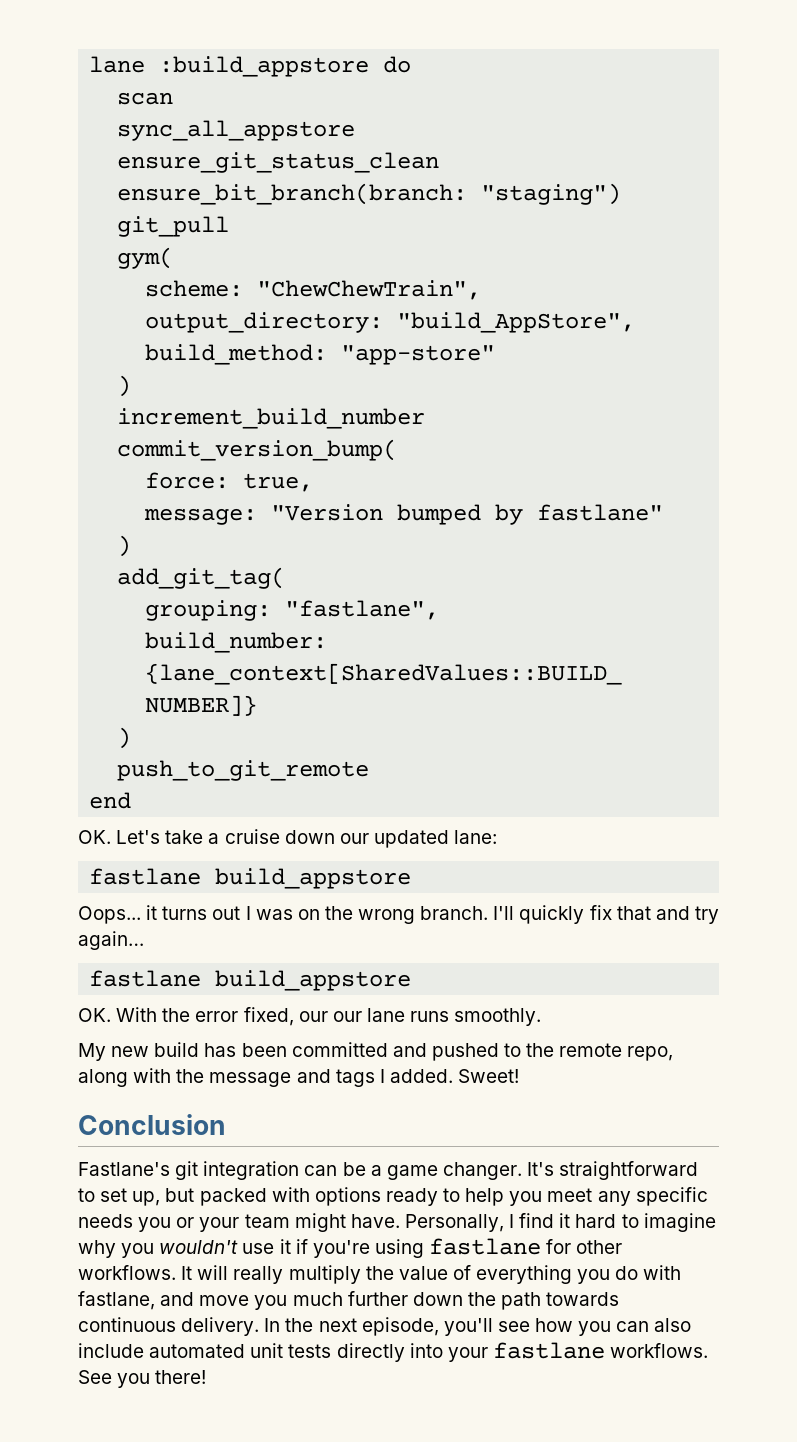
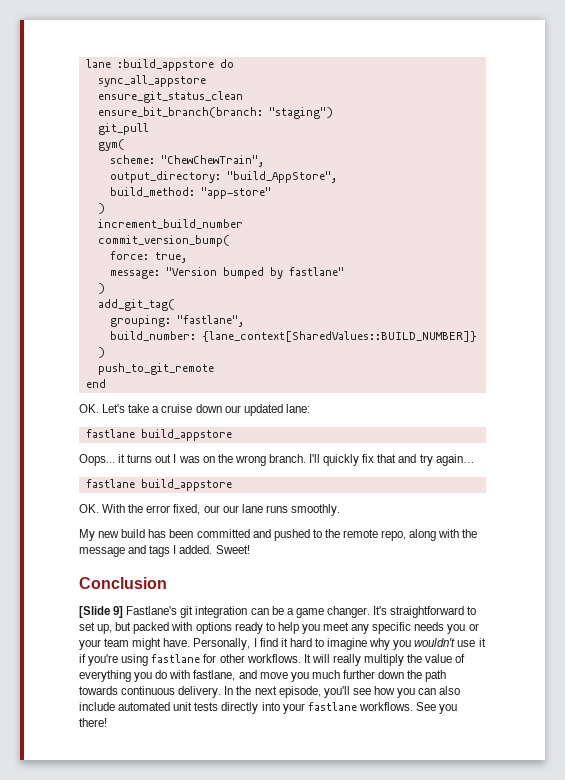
[117,92,174,105] // scan -> (234, 63) none
(226, 1124) none -> [79,606,124,618] [Slide 9]

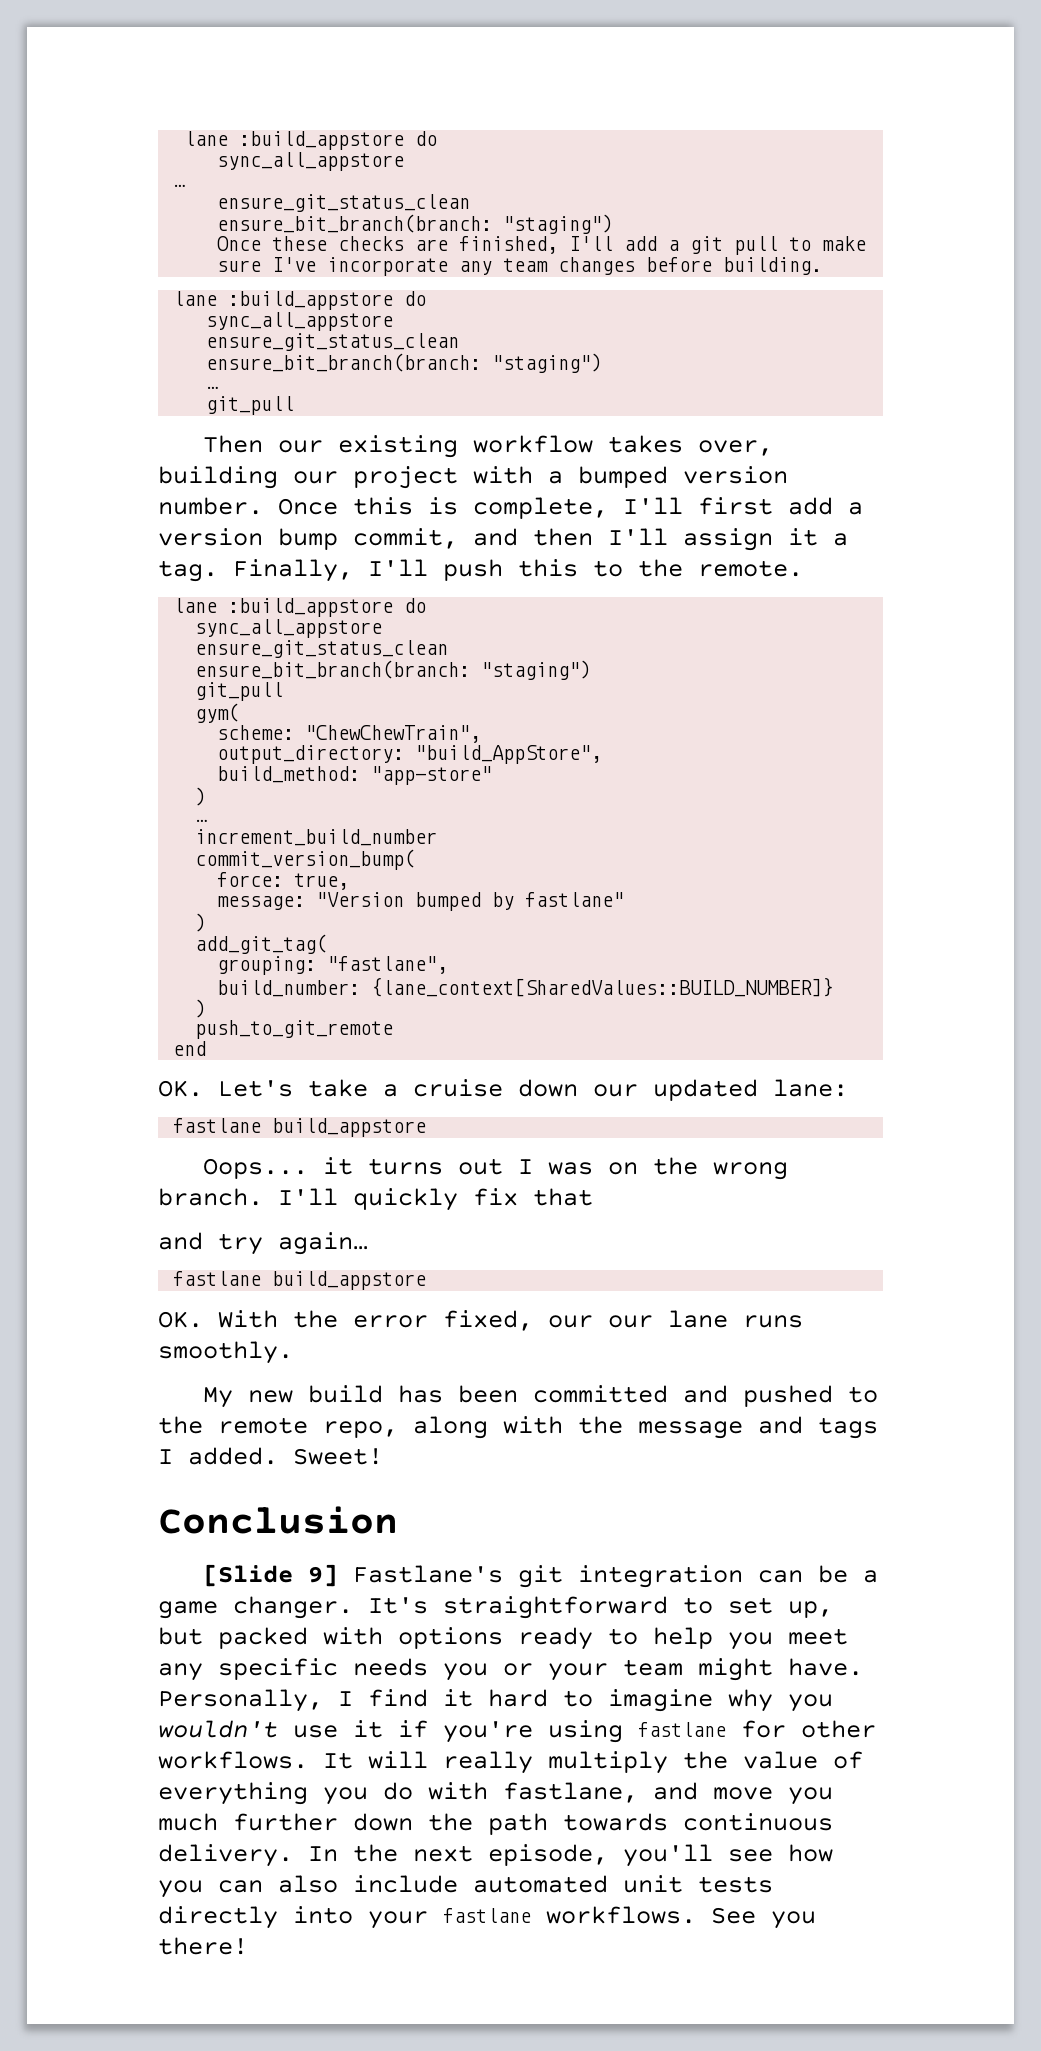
[85,59,234,71] [97,75,206,87] lane :build_appstore do // sync_all_appstore -> [184,131,438,150] [217,152,405,171] [173,184,186,187] [217,194,471,212] [217,214,614,234] [217,236,867,255] [217,257,823,276] [173,291,427,310] [206,312,394,331] [206,333,460,351] [206,353,603,373] [206,386,219,389] [206,396,295,415] [202,435,773,458] [158,466,788,489] [158,497,863,519] [158,528,848,551] [158,559,803,582] [173,598,427,617] [195,619,383,638] lane :build_appstore do // sync_all_appstore // … // ensure_git_status_clean // ensure_bit_branch(branch: "staging") // Once these checks are finished, I'll add a git pull to make sure I've incorporate any team changes before building. // lane :build_appstore do // sync_all_appstore // ensure_git_status_clean // ensure_bit_branch(branch: "staging") // … // git_pull // Then our existing workflow takes over, building our project with a bumped version number. Once this is complete, I'll first add a version bump commit, and then I'll assign it a tag. Finally, I'll push this to the remote. // lane :build_appstore do // sync_all_appstore
(105, 208) none -> [195,819,208,822] // …
(397, 458) none -> (593, 1197) //

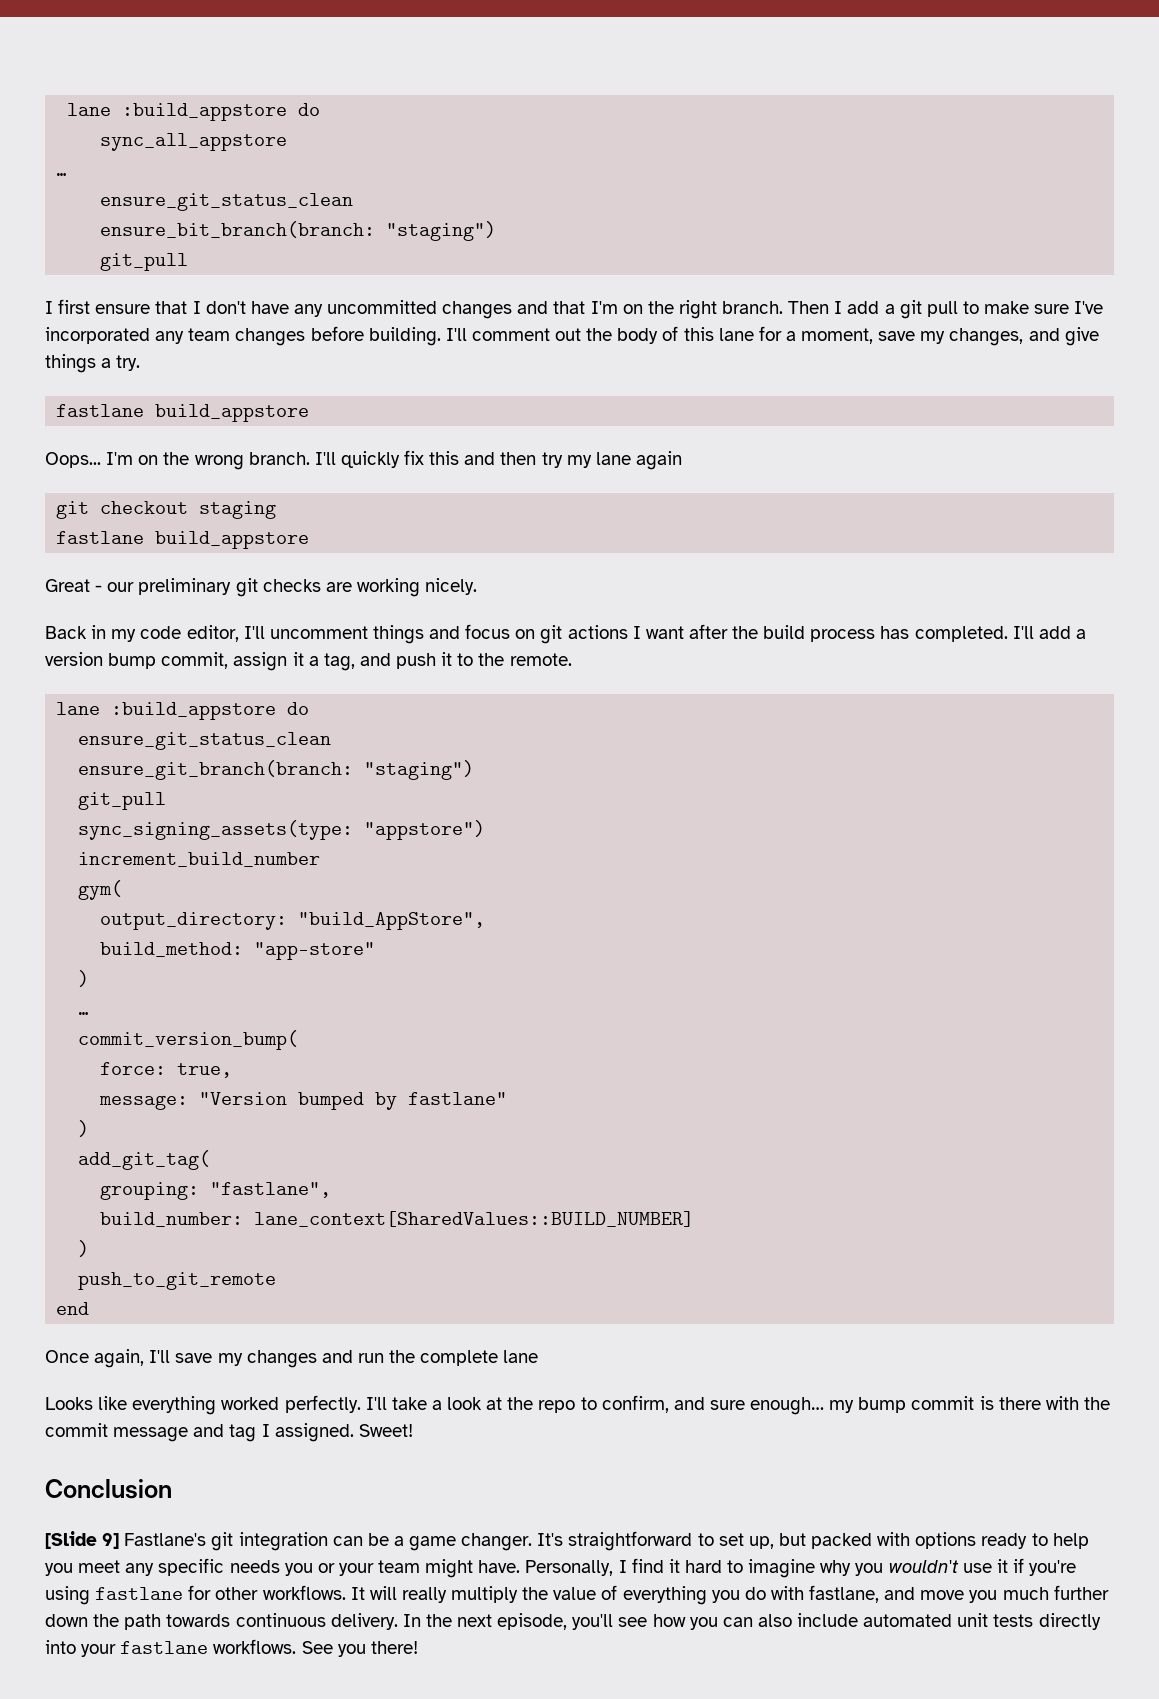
[217,236,614,254] Once these checks are finished, I'll -> [100,253,189,271] [45,299,843,319] git_pull // I first ensure that I don't have any uncommitted changes and that I'm on the right branch. Then I
[327,257,449,276] incorporate -> [45,327,150,344] incorporated
[173,291,427,310] [206,312,394,331] [206,333,460,351] [206,353,603,373] [206,386,219,389] [206,396,295,415] [202,435,773,458] [158,466,788,489] [158,497,773,519] // lane :build_appstore do // sync_all_appstore // ensure_git_status_clean // ensure_bit_branch(branch: "staging") // … // git_pull // Then our existing workflow takes over, building our project with a bumped version number. Once this is complete, I'll first -> [445,326,1099,346] [45,354,141,373] [56,404,310,422] [45,450,682,470] [56,501,277,519] [56,531,310,549] [45,578,478,597] [45,624,1034,644] I'll comment out the body of this lane for a moment, save my changes, and give things a try. // fastlane build_appstore // Oops... I'm on the wrong branch. I'll quickly fix this and then try my lane again // git checkout staging // fastlane build_appstore // Great - our preliminary git checks are working nicely. // Back in my code editor, I'll uncomment things and focus on git actions I want after the build process has completed. I'll
[473,528,848,551] [158,559,578,582] and then I'll assign it a tag. Finally, I'll push this -> [233,652,453,671] assign it a tag, and push it
[195,619,383,638] [195,640,449,658] [195,660,592,680] [195,682,284,701] // sync_all_appstore // ensure_git_status_clean // ensure_bit_branch(branch: "staging") // git_pull -> [78,732,332,750] [78,760,475,780] [78,792,167,810] [78,820,486,840] [78,852,321,867] // ensure_git_status_clean // ensure_git_branch(branch: "staging") // git_pull // sync_signing_assets(type: "appstore") // increment_build_number
[217,725,482,743] // scheme: "ChewChewTrain", -> (123, 890) none
[195,829,438,846] // increment_build_number -> (90, 1013) none
[371,977,834,997] {lane_context[SharedValues::BUILD_NUMBER]} -> [254,1211,695,1227] lane_context[SharedValues::BUILD_NUMBER]
[158,1079,848,1101] [173,1118,427,1137] [202,1157,788,1180] [158,1188,593,1211] [158,1232,368,1255] [173,1271,427,1290] [158,1310,803,1331] [158,1341,293,1364] [202,1385,878,1408] [158,1416,488,1439] OK. Let's take a cruise down our updated lane: // fastlane build_appstore // Oops... it turns out I was on the wrong branch. I'll quickly fix that // and try again… // fastlane build_appstore // OK. With the error fixed, our our lane runs smoothly. // My new build has been committed and pushed to the remote repo, along -> [45,1349,539,1368] [45,1395,1041,1415] Once again, I'll save my changes and run the complete lane // Looks like everything worked perfectly. I'll take a look at the repo to confirm, and sure enough… my bump commit is there
(623, 1425) none -> [45,1423,108,1437] commit
[818,1417,878,1439] [158,1447,278,1465] tags I added. -> [229,1423,354,1442] tag I assigned.

